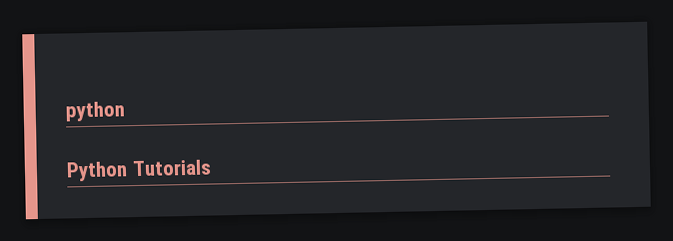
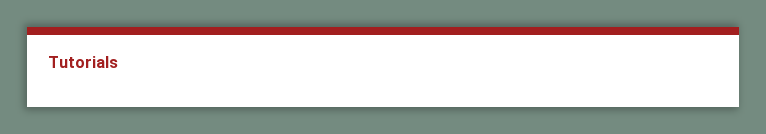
[65,101,125,122] [66,161,128,182] python // Python -> (48, 62) none

